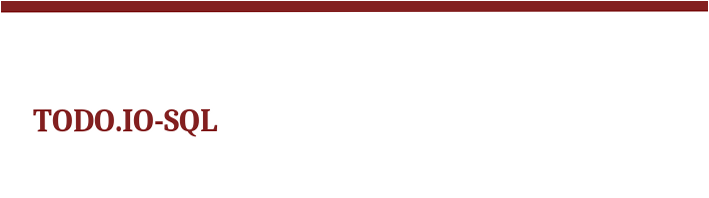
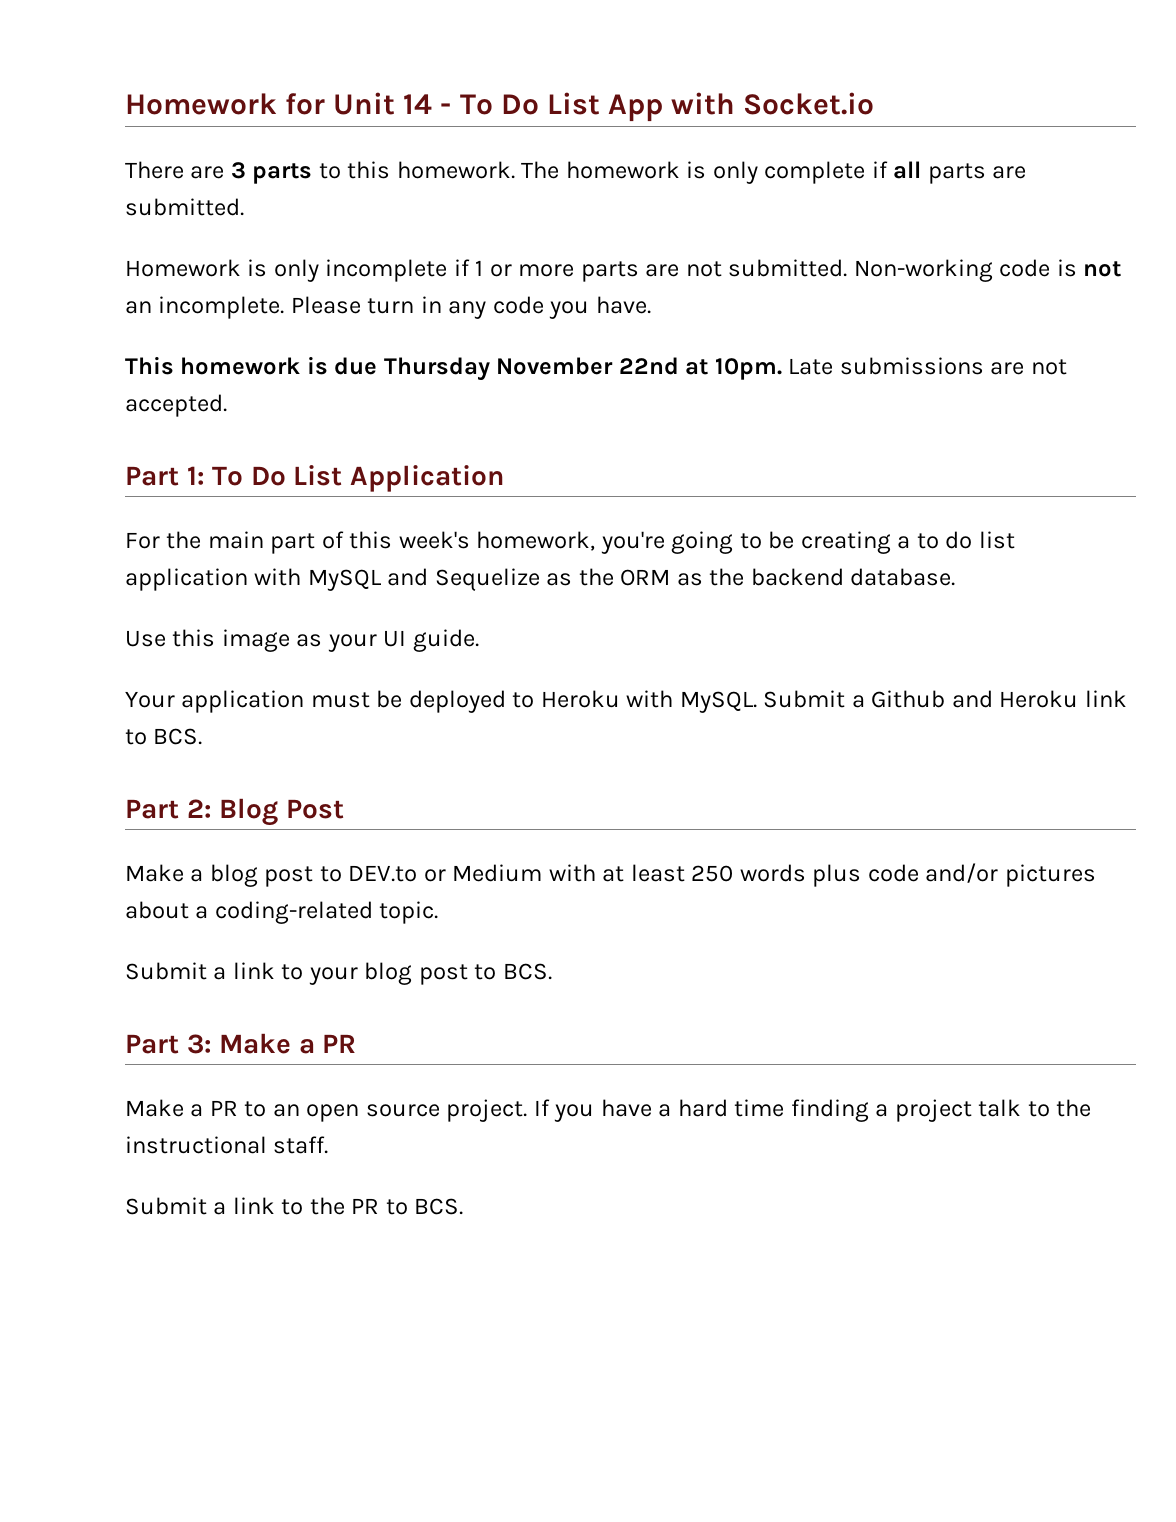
[33,109,219,138] TODO.IO-SQL -> [125,92,875,122] [125,161,1027,184] [125,198,244,216] [125,259,1122,282] [125,296,651,319] [125,356,1067,381] [125,394,227,417] [125,465,504,492] [125,531,1015,554] [125,568,956,591] [125,629,479,652] [125,690,1127,713] [125,728,203,745] [125,798,344,826] [125,863,1096,887] [125,901,439,924] [125,962,552,985] [125,1033,357,1054] [125,1099,1092,1122] [125,1136,329,1154] [125,1197,464,1215] Homework for Unit 14 - To Do List App with Socket.io // There are 3 parts to this homework. The homework is only complete if all parts are submitted. // Homework is only incomplete if 1 or more parts are not submitted. Non-working code is not an incomplete. Please turn in any code you have. // This homework is due Thursday November 22nd at 10pm. Late submissions are not accepted. // Part 1: To Do List Application // For the main part of this week's homework, you're going to be creating a to do list application with MySQL and Sequelize as the ORM as the backend database. // Use this image as your UI guide. // Your application must be deployed to Heroku with MySQL. Submit a Github and Heroku link to BCS. // Part 2: Blog Post // Make a blog post to DEV.to or Medium with at least 250 words plus code and/or pictures about a coding-related topic. // Submit a link to your blog post to BCS. // Part 3: Make a PR // Make a PR to an open source project. If you have a hard time finding a project talk to the instructional staff. // Submit a link to the PR to BCS.

